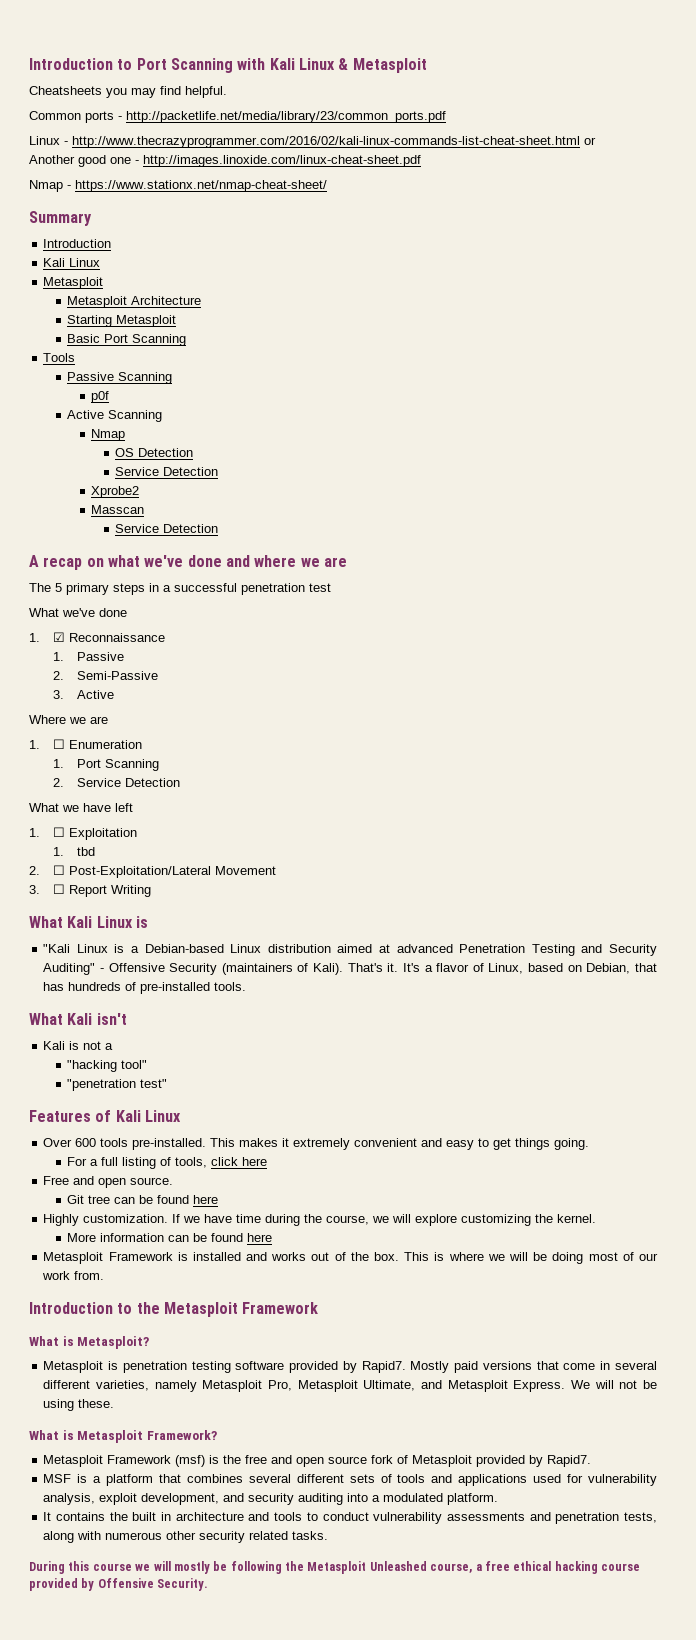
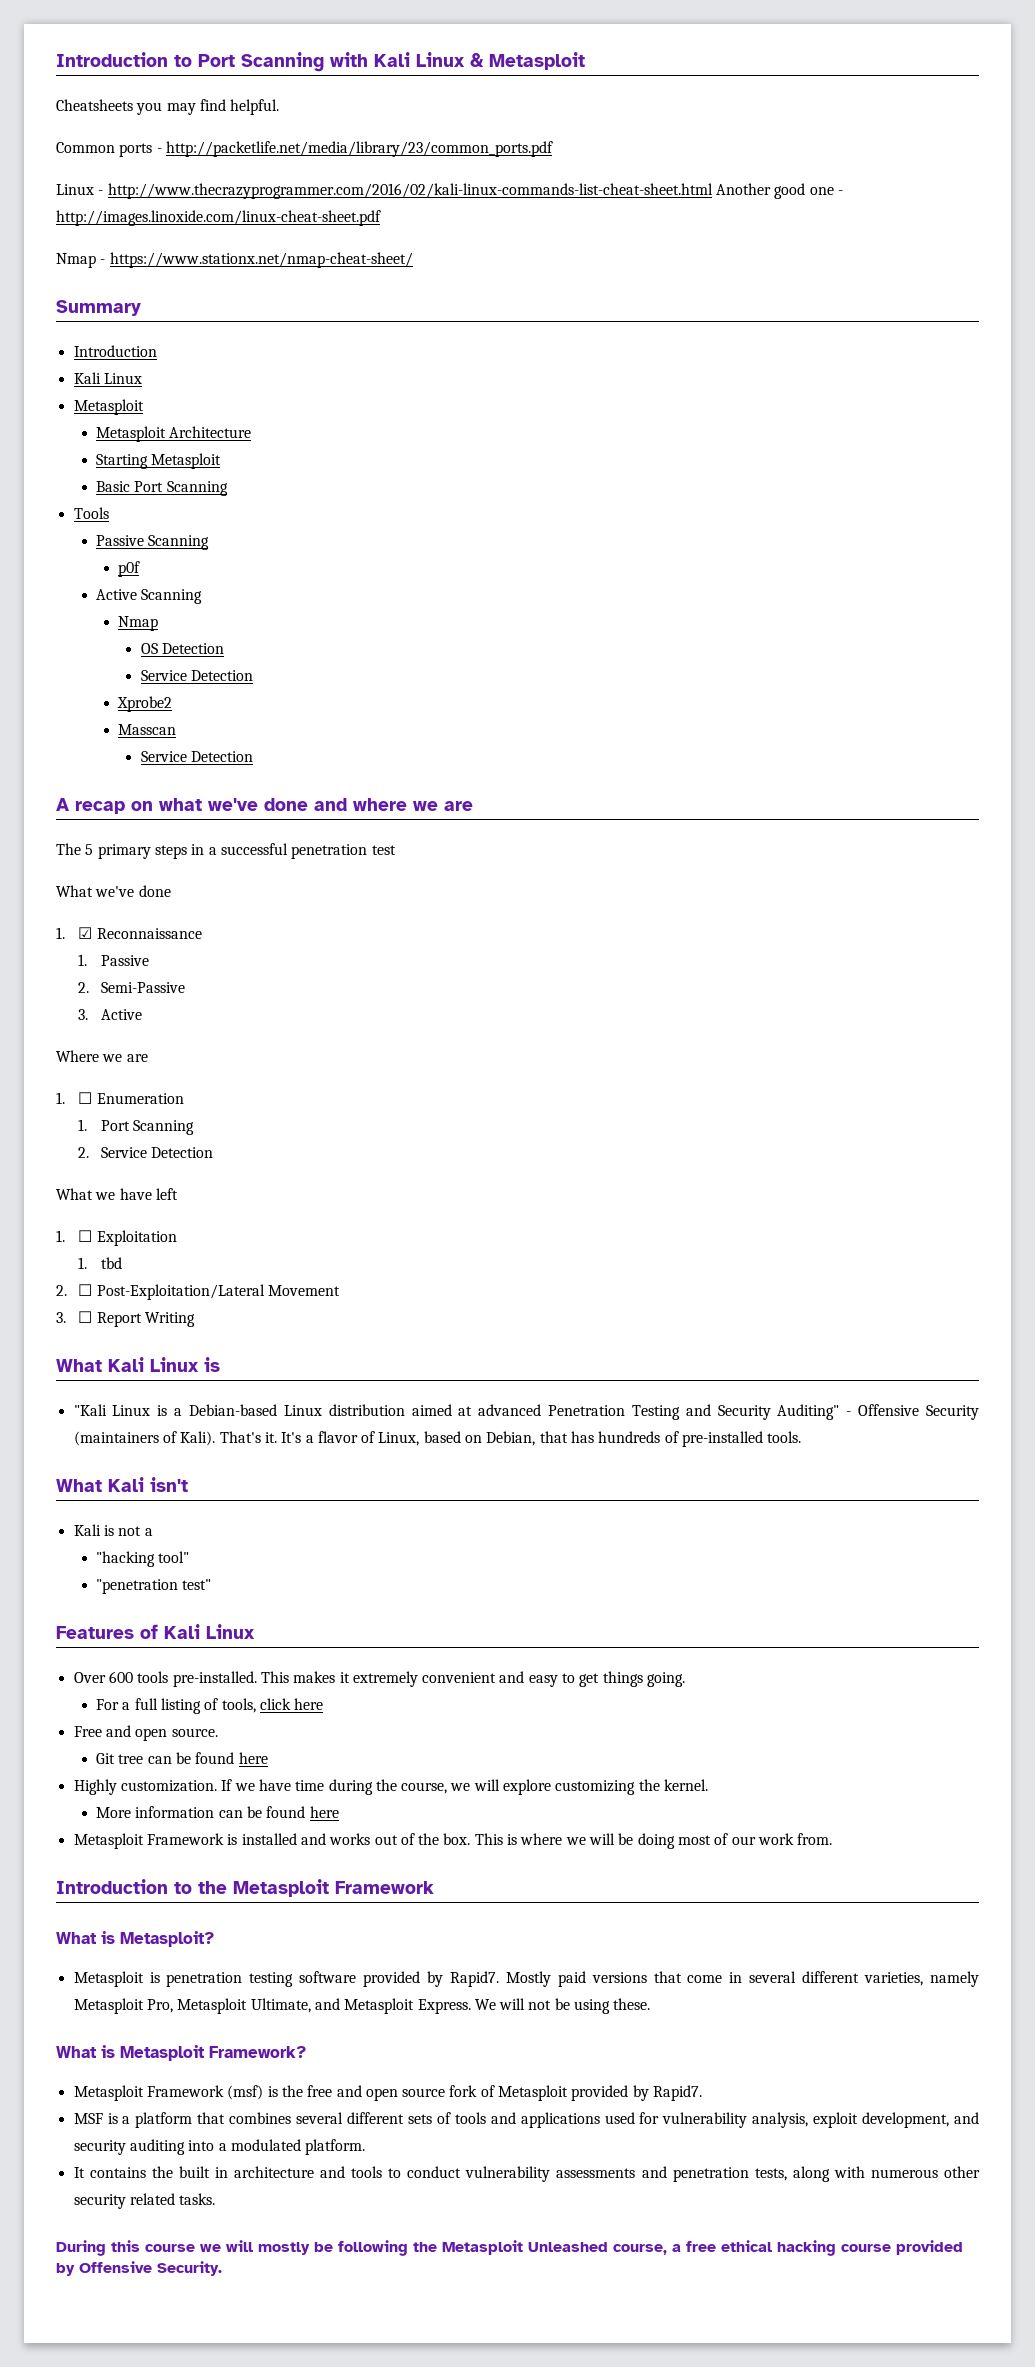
[584,137,596,145] or // -> (713, 191) none

